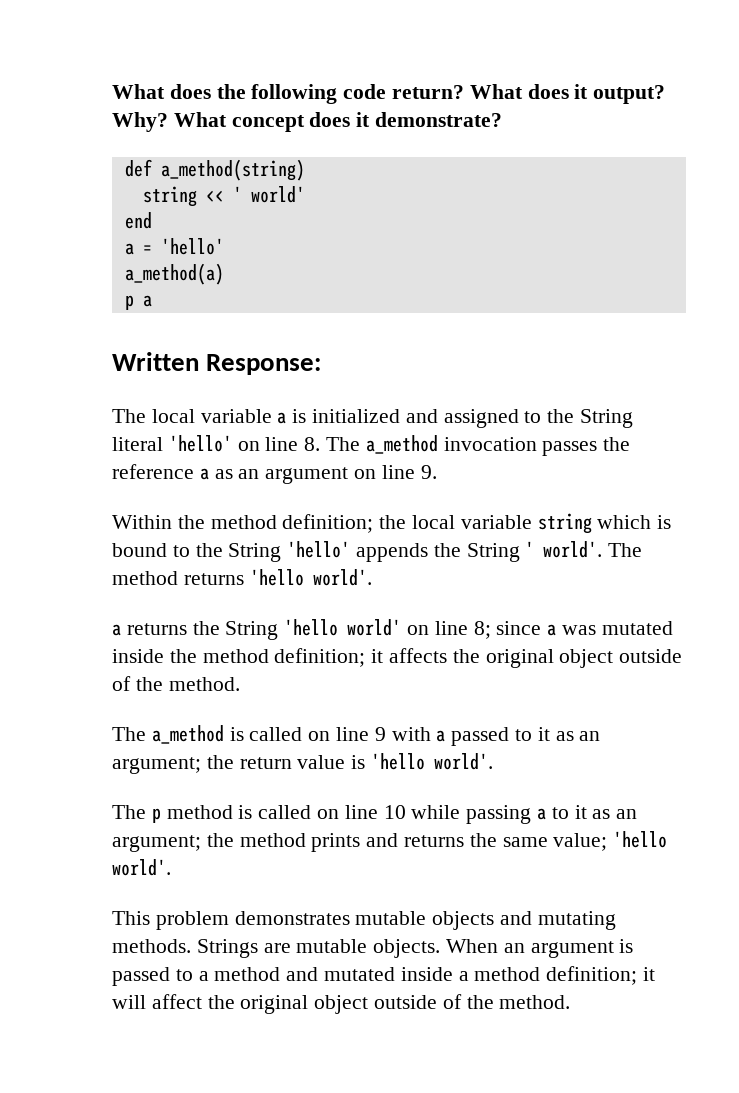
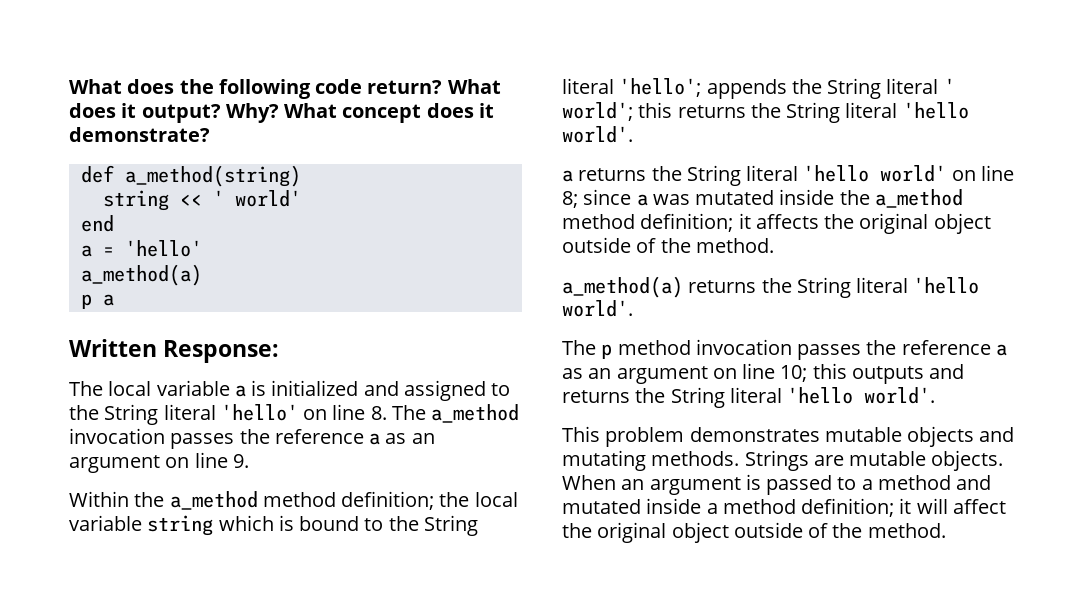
(205, 522) none -> [169,491,258,510] a_method
[287,541,351,558] 'hello' -> [562,78,702,97] literal 'hello';
[525,541,643,558] [112,571,244,585] ' world'. The method returns -> [886,78,955,94] [562,102,898,123] literal ' world'; this returns the String literal
(279, 630) none -> [746,165,799,181] literal
(197, 656) none -> [874,189,963,208] a_method
[112,725,601,746] [112,755,366,774] The a_method is called on line 9 with a passed to it as an argument; the return value is -> [562,276,909,298] a_method(a) returns the String literal
[238,805,638,824] [112,833,361,852] is called on line 10 while passing a to it as an argument; the method prints -> [695,339,1007,360] [562,363,924,384] invocation passes the reference a as an argument on line 10; this outputs
[502,833,608,851] same value; -> [670,387,782,408] String literal

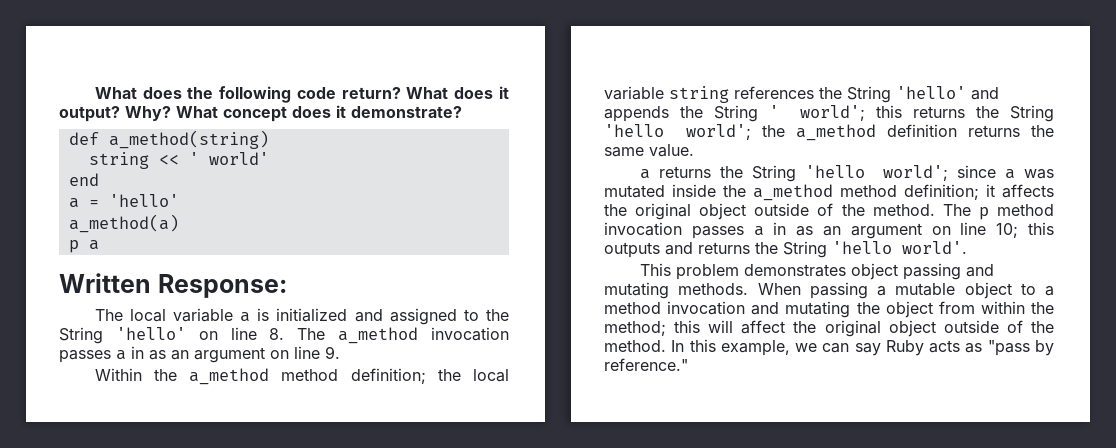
[163,404,216,420] literal -> (103, 335) none
[239,429,381,445] the reference a -> [116,346,144,360] a in
[218,515,478,536] [562,78,702,97] which is bound to the String literal 'hello'; -> [734,86,999,103] references the String 'hello' and
[886,78,939,94] literal -> (758, 113) none
[845,102,969,119] [562,126,633,143] [562,165,1014,186] [562,191,578,208] literal 'hello world'. // a returns the String literal 'hello world' on line 8; -> [604,124,1054,141] [604,144,694,157] [639,165,948,182] 'hello world'; the a_method definition returns the same value. // a returns the String 'hello world';
[562,276,980,298] [562,300,633,317] // a_method(a) returns the String literal 'hello world'. // -> (935, 210) none
[866,340,1007,356] the reference a -> [753,222,787,236] a in
[729,387,782,403] literal -> (827, 249) none
[824,426,975,447] mutable objects -> [850,263,961,280] object passing
[744,450,1004,471] [562,474,992,495] [562,498,912,517] Strings are mutable objects. When an argument is passed to a method and mutated inside a method definition; it -> [757,282,1054,299] [604,301,1054,318] [604,320,701,336] When passing a mutable object to a method invocation and mutating the object from within the method; this
(946, 530) none -> [671,339,1054,356] [604,358,688,371] In this example, we can say Ruby acts as "pass by reference."

